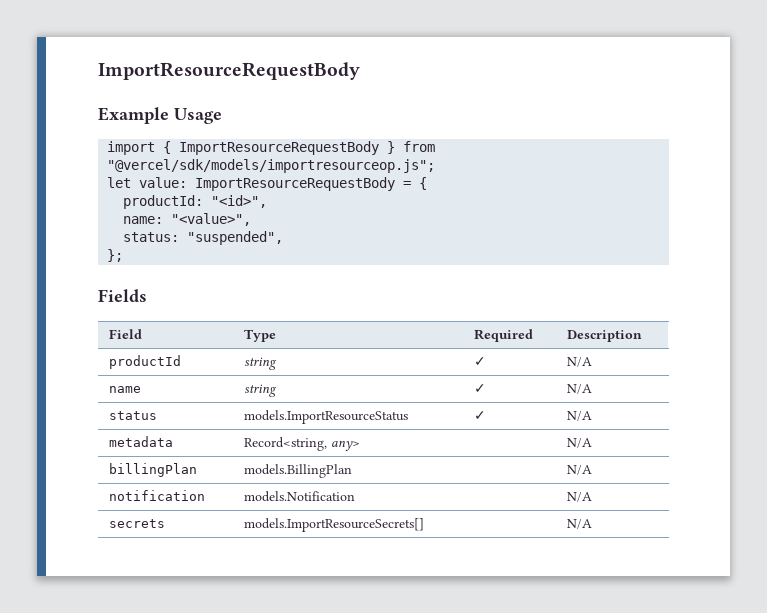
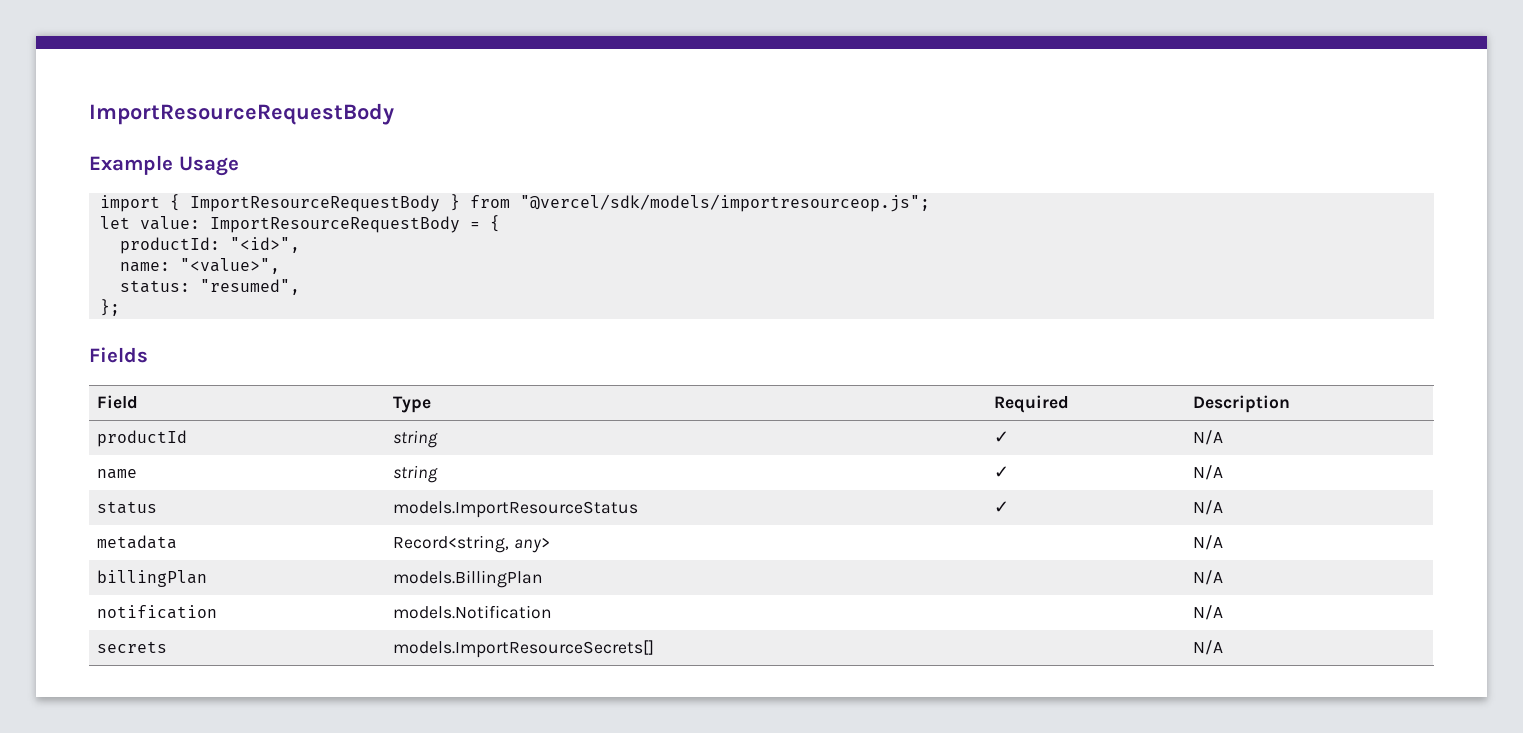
[187,231,284,245] "suspended", -> [199,279,300,295] "resumed",

